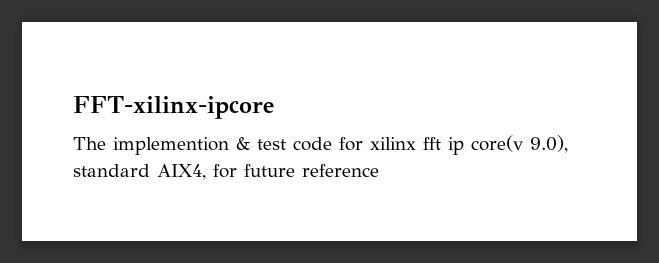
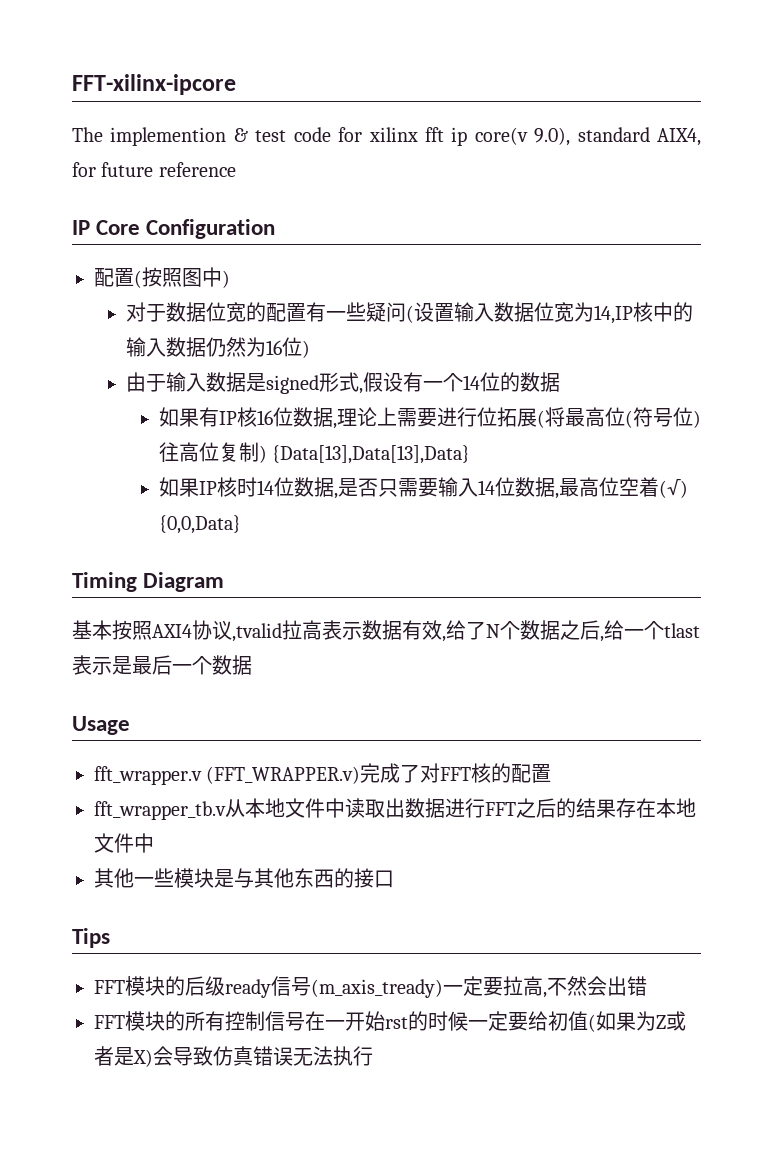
(379, 170) none -> [72,219,276,239] [94,267,230,288] [126,302,694,324] [126,337,311,358] [126,372,561,394] [158,407,701,429] [158,442,470,464] [158,477,688,499] [158,515,241,534] [72,572,225,592] [72,620,700,642] [72,655,252,675] [72,716,130,735] [94,763,552,785] [94,798,696,820] [94,833,154,853] [94,868,394,888] [72,928,110,948] [94,976,647,998] [94,1011,686,1032] [94,1046,373,1067] // IP Core Configuration // 配置(按照图中) // 对于数据位宽的配置有一些疑问(设置输入数据位宽为14,IP核中的输入数据仍然为16位) // 由于输入数据是signed形式,假设有一个14位的数据 // 如果有IP核16位数据,理论上需要进行位拓展(将最高位(符号位)往高位复制) {Data[13],Data[13],Data} // 如果IP核时14位数据,是否只需要输入14位数据,最高位空着(√) {0,0,Data} // Timing Diagram // 基本按照AXI4协议,tvalid拉高表示数据有效,给了N个数据之后,给一个tlast表示是最后一个数据 // Usage // fft_wrapper.v (FFT_WRAPPER.v)完成了对FFT核的配置 // fft_wrapper_tb.v从本地文件中读取出数据进行FFT之后的结果存在本地文件中 // 其他一些模块是与其他东西的接口 // Tips // FFT模块的后级ready信号(m_axis_tready)一定要拉高,不然会出错 // FFT模块的所有控制信号在一开始rst的时候一定要给初值(如果为Z或者是X)会导致仿真错误无法执行

